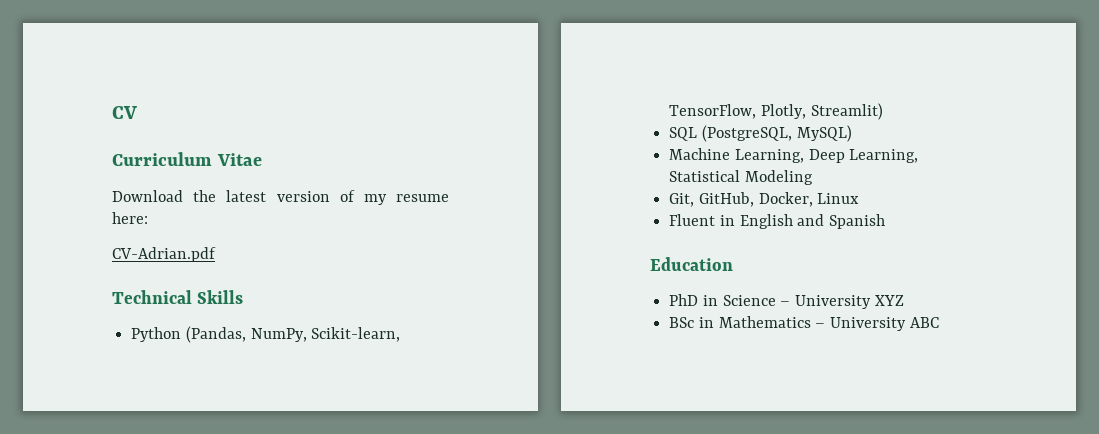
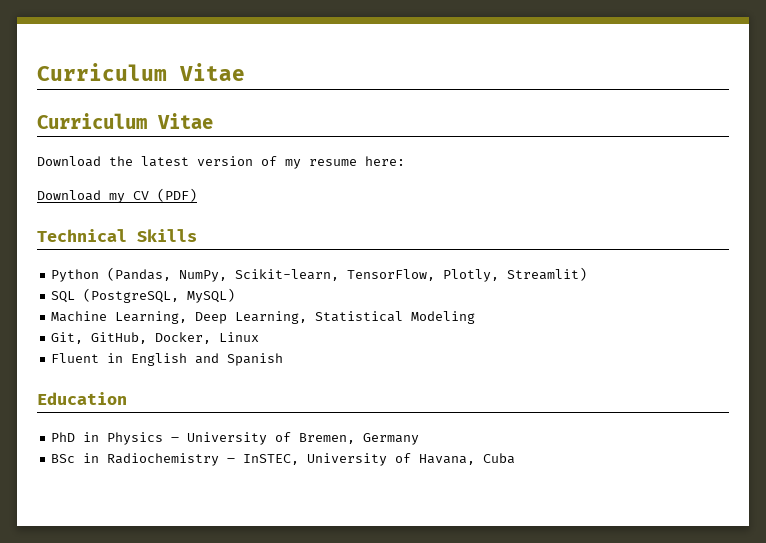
[112,106,137,119] CV -> [37,63,245,81] Curriculum Vitae
[112,247,216,262] CV-Adrian.pdf -> [37,188,197,203] Download my CV (PDF)
[722,295,904,309] Science – University XYZ -> [107,432,420,445] Physics – University of Bremen, Germany
[718,316,939,331] Mathematics – University ABC -> [107,453,516,466] Radiochemistry – InSTEC, University of Havana, Cuba

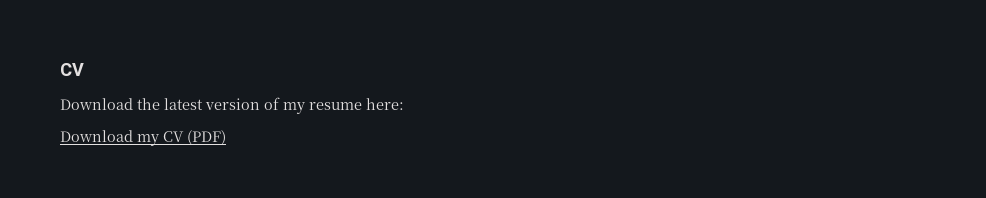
[37,63,245,81] [37,113,213,129] Curriculum Vitae // Curriculum Vitae -> [60,63,84,76] CV
[37,229,197,242] [51,267,588,282] [51,288,236,303] [51,311,476,324] [51,332,260,344] [51,353,284,366] [37,392,127,405] [51,432,420,445] [51,453,516,466] // Technical Skills // Python (Pandas, NumPy, Scikit-learn, TensorFlow, Plotly, Streamlit) // SQL (PostgreSQL, MySQL) // Machine Learning, Deep Learning, Statistical Modeling // Git, GitHub, Docker, Linux // Fluent in English and Spanish // Education // PhD in Physics – University of Bremen, Germany // BSc in Radiochemistry – InSTEC, University of Havana, Cuba -> (226, 137) none

